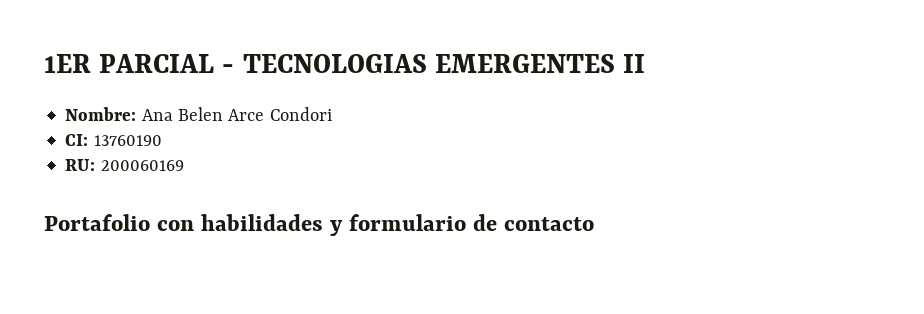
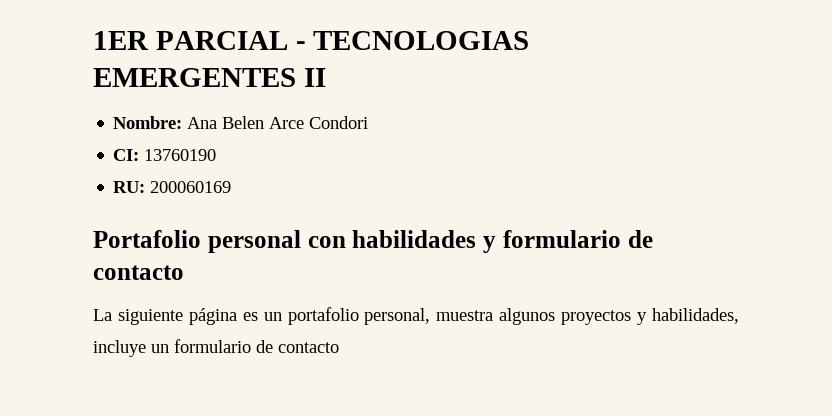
(150, 222) none -> [207,230,301,253] personal
(595, 224) none -> [93,307,739,325] [93,339,339,357] // La siguiente página es un portafolio personal, muestra algunos proyectos y habilidades, incluye un formulario de contacto

